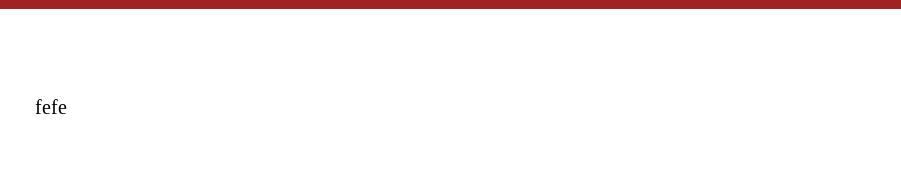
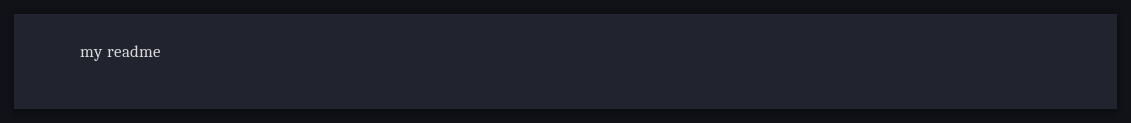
[35,99,67,114] fefe -> [80,45,161,61] my readme

